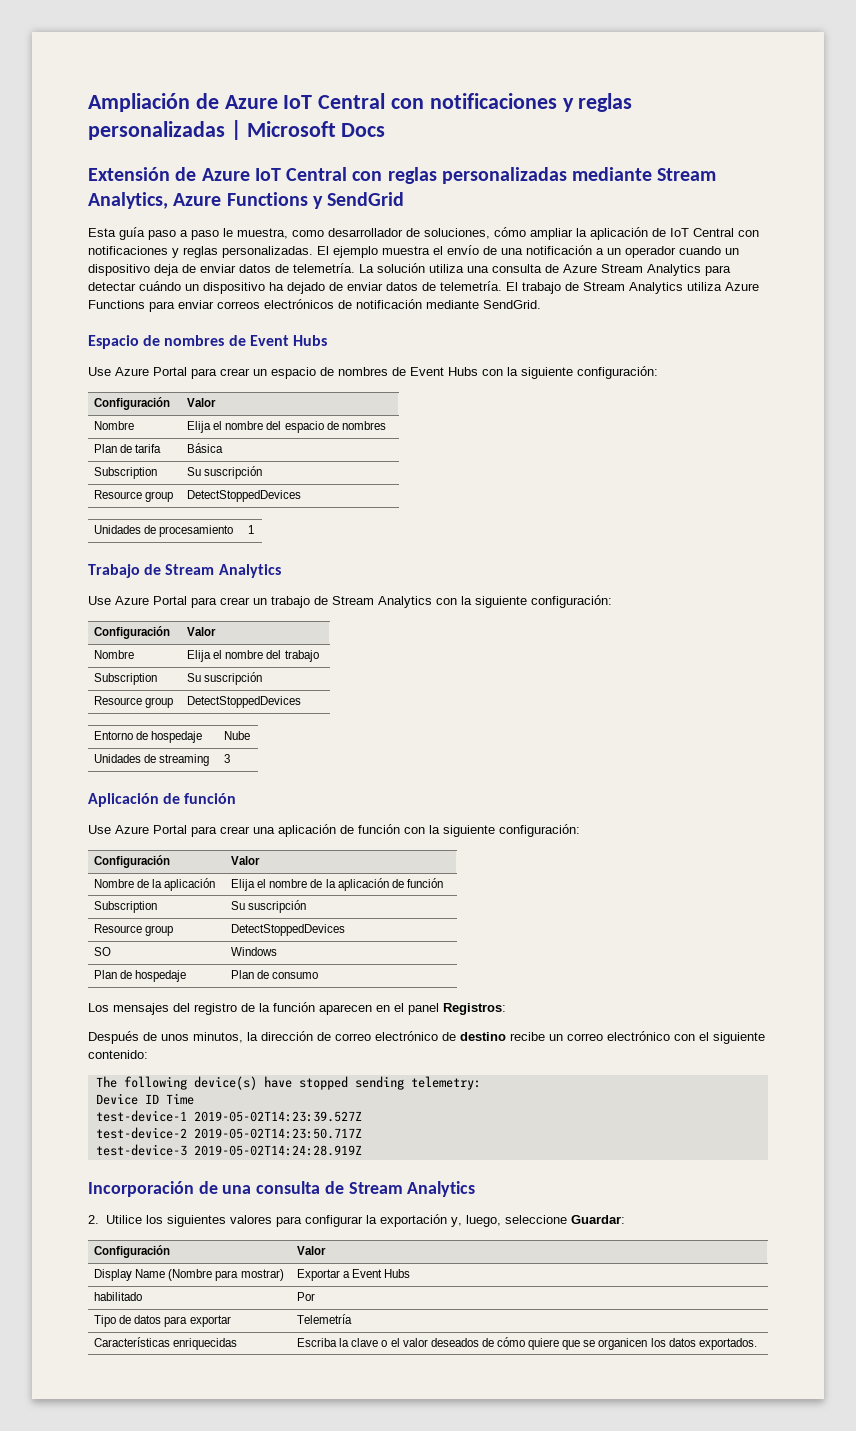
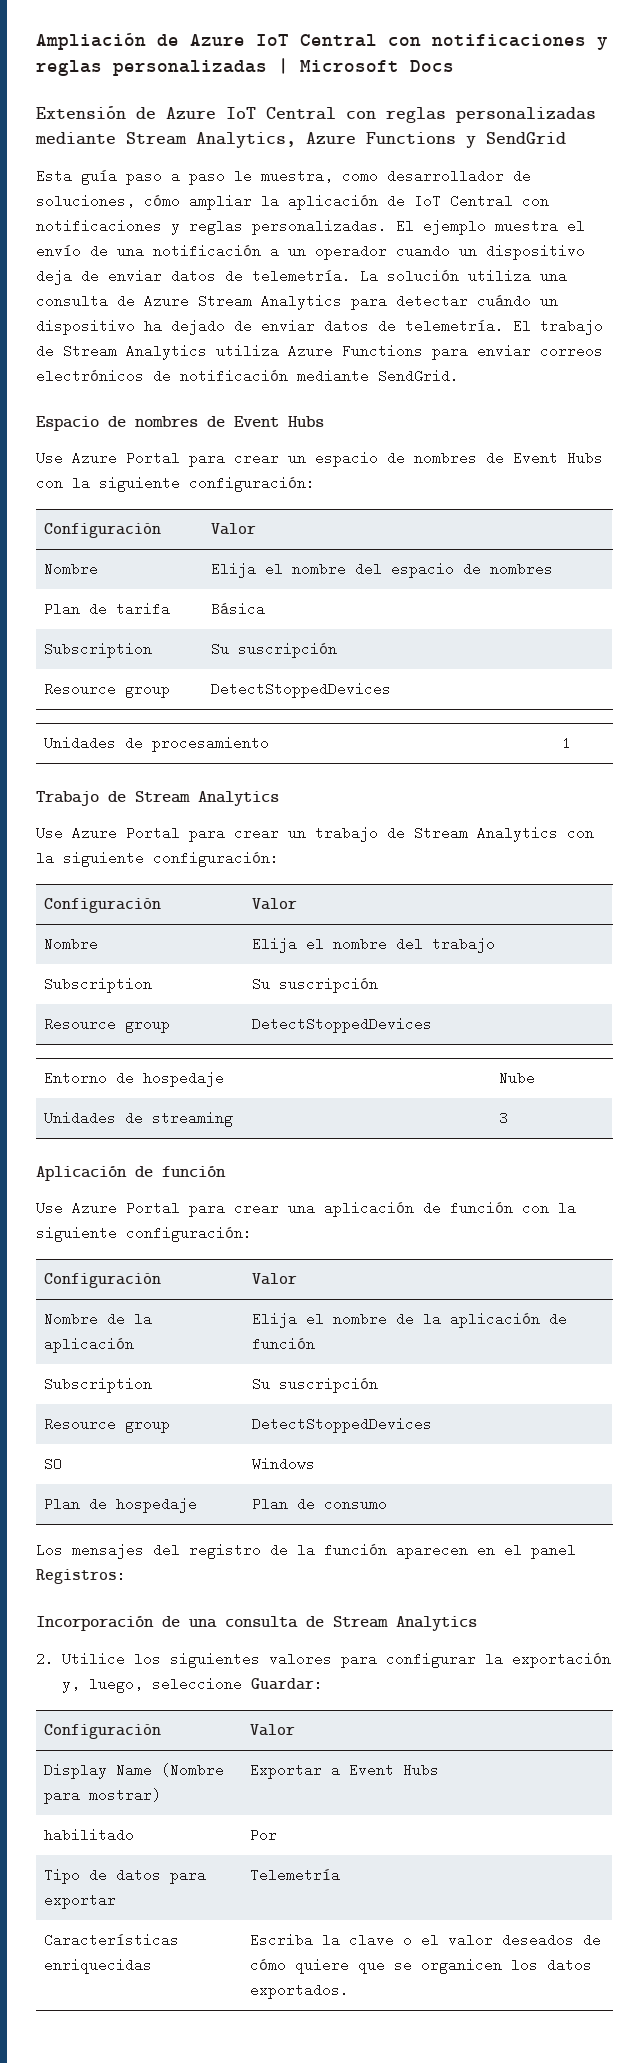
[88,1031,765,1044] [88,1050,148,1059] [95,1076,481,1090] [95,1093,194,1105] [95,1110,362,1122] [95,1127,362,1139] [95,1144,362,1156] // Después de unos minutos, la dirección de correo electrónico de destino recibe un correo electrónico con el siguiente contenido: // The following device(s) have stopped sending telemetry: // Device ID Time // test-device-1 2019-05-02T14:23:39.527Z // test-device-2 2019-05-02T14:23:50.717Z // test-device-3 2019-05-02T14:24:28.919Z -> (126, 1576) none

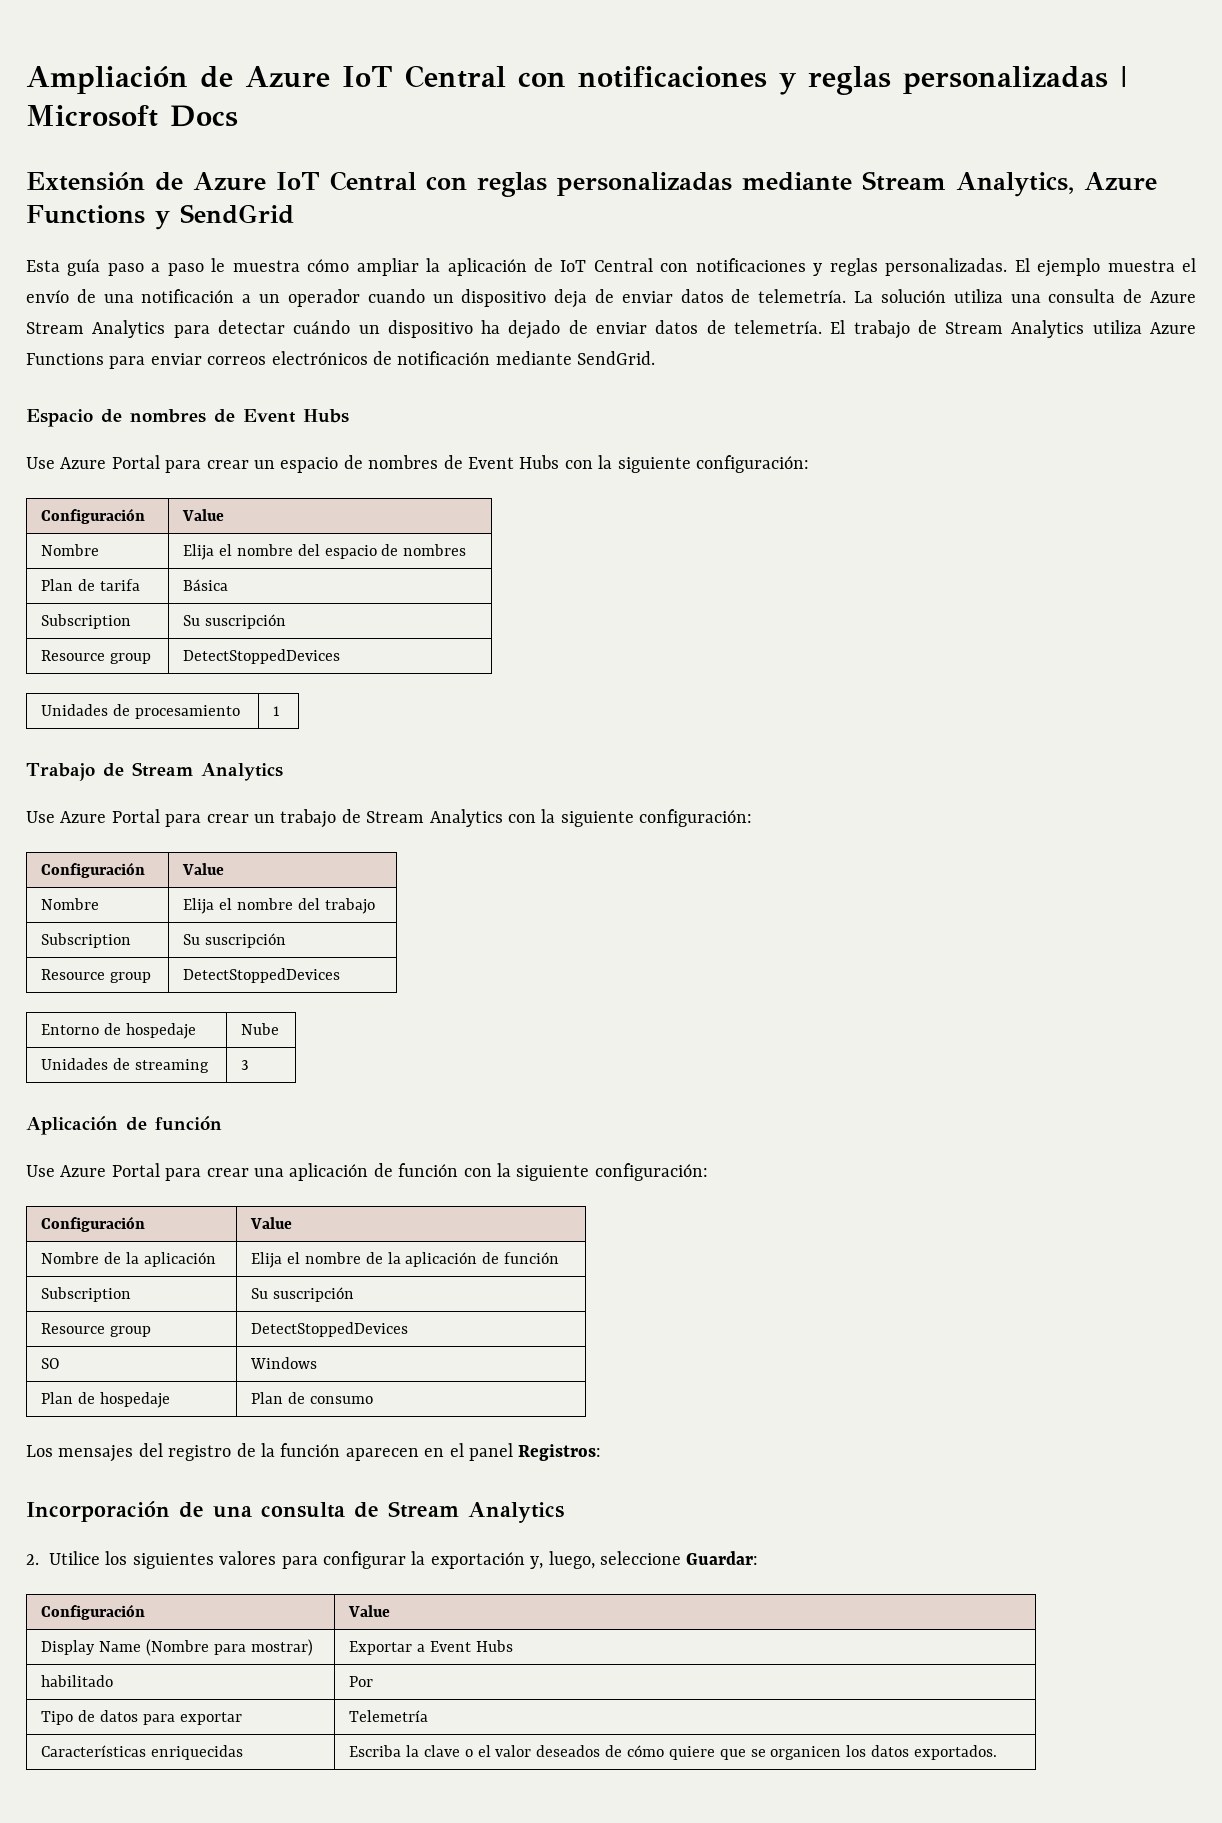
[261,169,531,183] [36,194,135,208] muestra, como desarrollador de soluciones, -> [232,260,300,272] muestra
[211,523,257,535] Valor -> [182,509,225,521] Value
[252,898,298,910] Valor -> [182,863,225,875] Value
[252,1273,298,1285] Valor -> [250,1217,293,1229] Value
[250,1724,296,1736] Valor -> [348,1605,391,1617] Value

